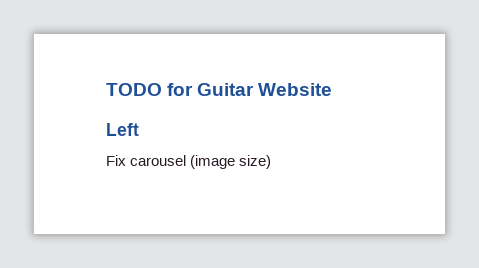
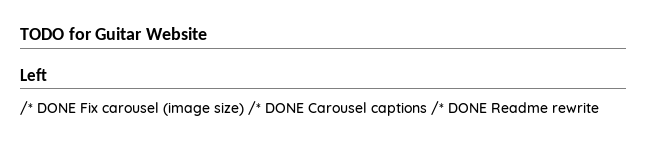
(139, 129) none -> [20,101,76,115] /* DONE
(272, 162) none -> [248,101,599,116] /* DONE Carousel captions /* DONE Readme rewrite

